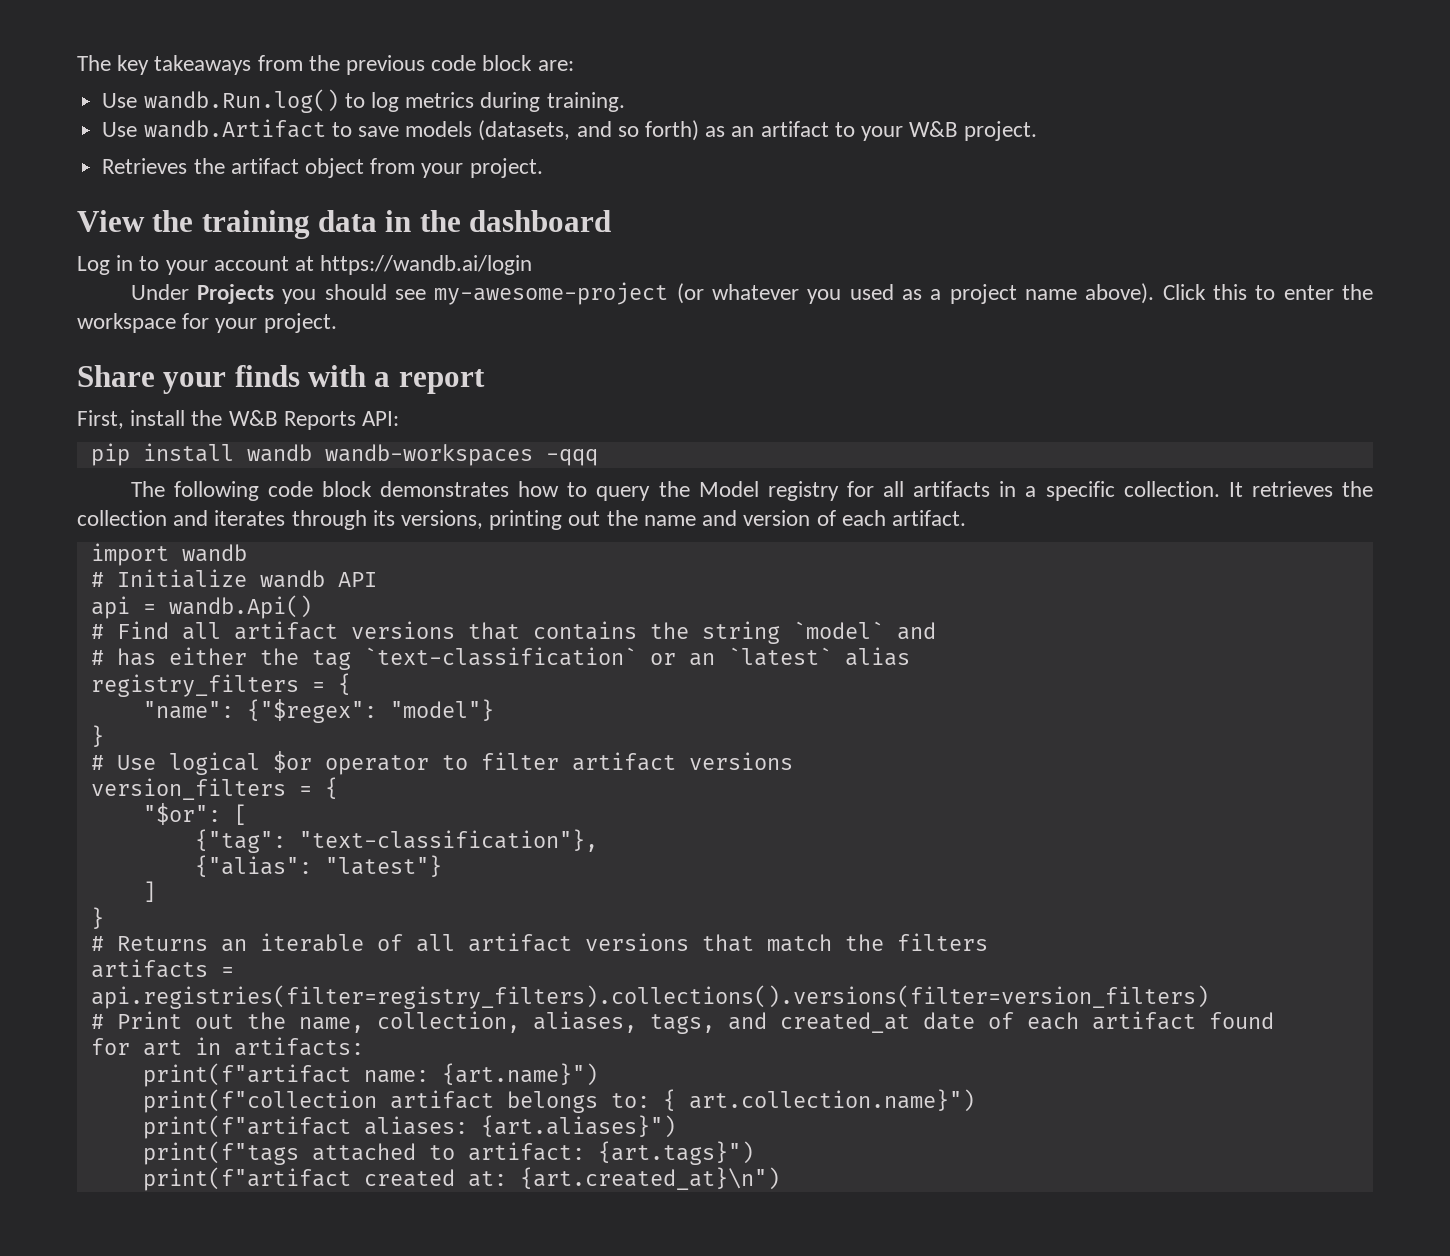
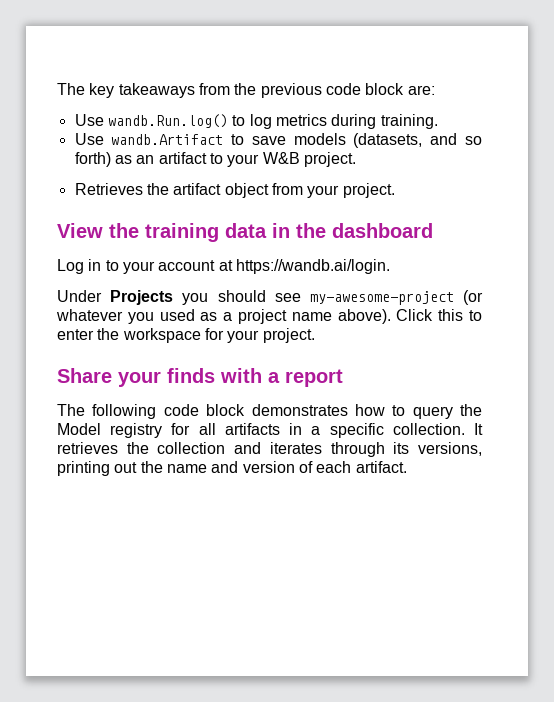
[320,255,533,275] https://wandb.ai/login -> [235,259,390,274] https://wandb.ai/login.
[77,410,400,430] [90,443,598,466] // First, install the W&B Reports API: // pip install wandb wandb-workspaces -qqq -> (343, 378) none
[90,543,247,566] [90,569,377,588] [90,595,312,619] [90,621,936,644] [90,647,910,670] [90,673,351,697] [142,699,494,723] [90,725,104,747] [90,751,793,775] [90,777,338,800] [142,803,247,825] [194,829,598,853] [194,855,442,877] [142,881,156,902] [90,907,104,929] [90,933,988,952] [90,959,234,978] [90,985,1209,1009] [90,1011,1274,1034] [90,1037,364,1056] [142,1063,598,1087] [142,1089,975,1113] [142,1115,676,1139] [142,1141,754,1165] [142,1167,780,1191] // import wandb // # Initialize wandb API // api = wandb.Api() // # Find all artifact versions that contains the string `model` and // # has either the tag `text-classification` or an `latest` alias // registry_filters = { // "name": {"$regex": "model"} // } // # Use logical $or operator to filter artifact versions // version_filters = { // "$or": [ // {"tag": "text-classification"}, // {"alias": "latest"} // ] // } // # Returns an iterable of all artifact versions that match the filters // artifacts = api.registries(filter=registry_filters).collections().versions(filter=version_filters) // # Print out the name, collection, aliases, tags, and created_at date of each artifact found // for art in artifacts: // print(f"artifact name: {art.name}") // print(f"collection artifact belongs to: { art.collection.name}") // print(f"artifact aliases: {art.aliases}") // print(f"tags attached to artifact: {art.tags}") // print(f"artifact created at: {art.created_at}\n") -> (407, 467) none

